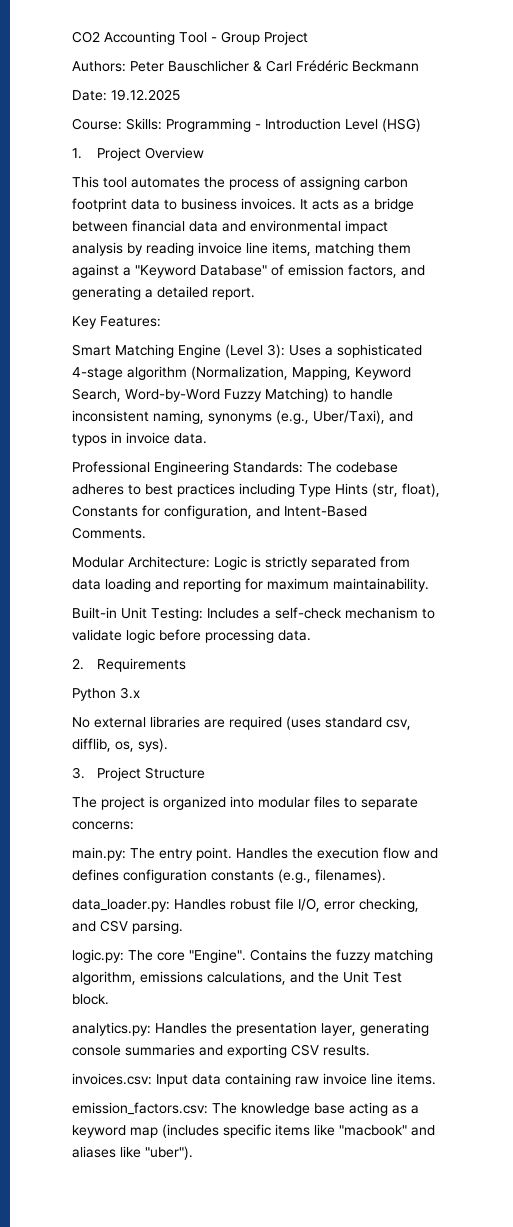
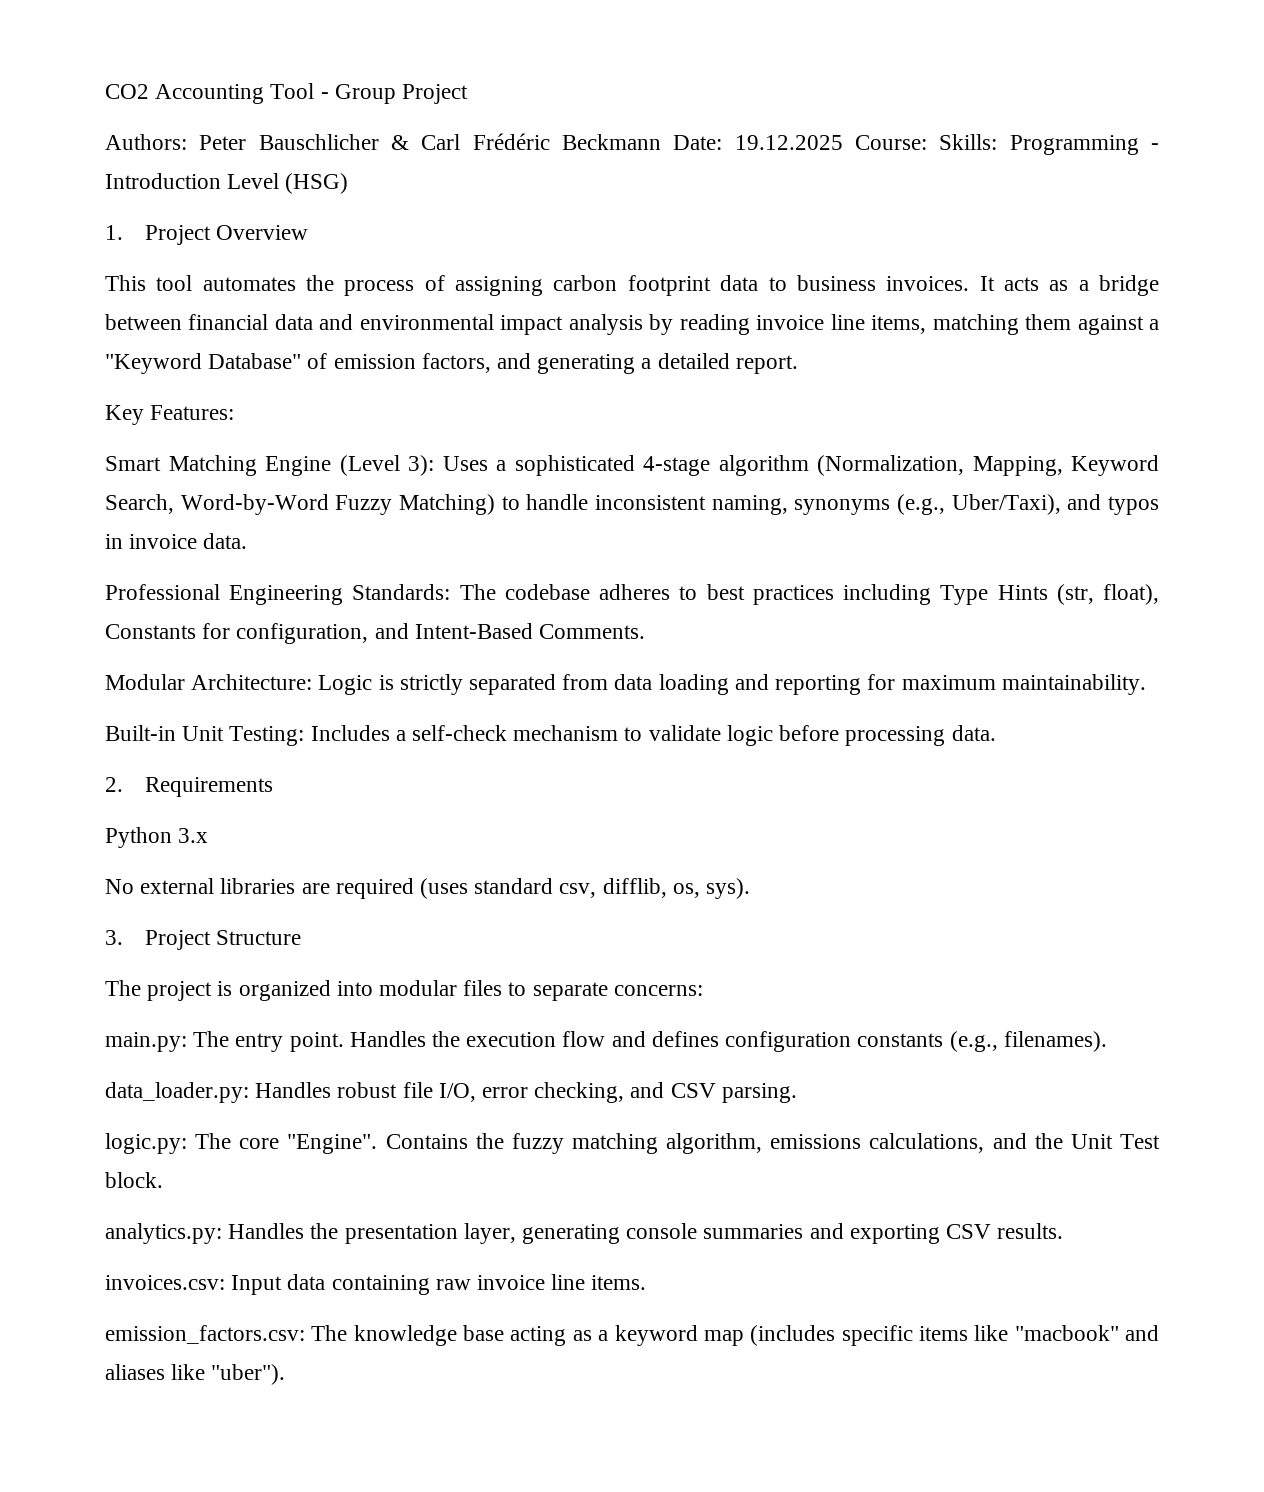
(419, 66) // -> (661, 142) none
(180, 95) // -> (843, 142) none

